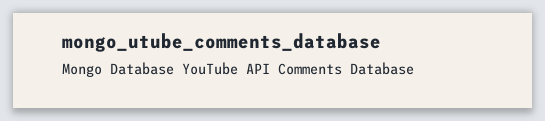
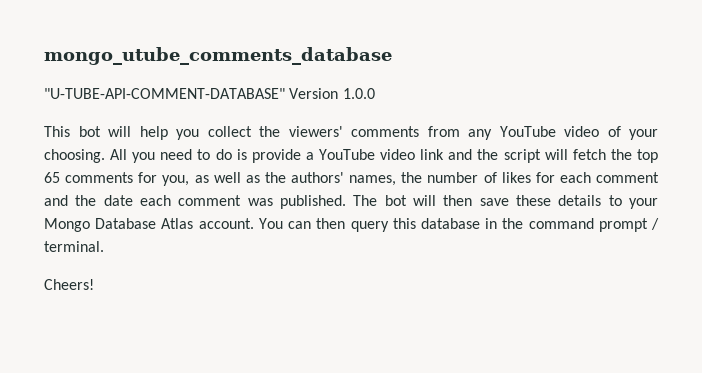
[62,62,414,77] Mongo Database YouTube API Comments Database -> [44,88,375,99] [44,126,658,140] [44,149,658,163] [44,172,659,186] [44,195,658,209] [44,218,659,232] [44,241,104,252] [44,279,94,290] "U-TUBE-API-COMMENT-DATABASE" Version 1.0.0 // This bot will help you collect the viewers' comments from any YouTube video of your choosing. All you need to do is provide a YouTube video link and the script will fetch the top 65 comments for you, as well as the authors' names, the number of likes for each comment and the date each comment was published. The bot will then save these details to your Mongo Database Atlas account. You can then query this database in the command prompt / terminal. // Cheers!

